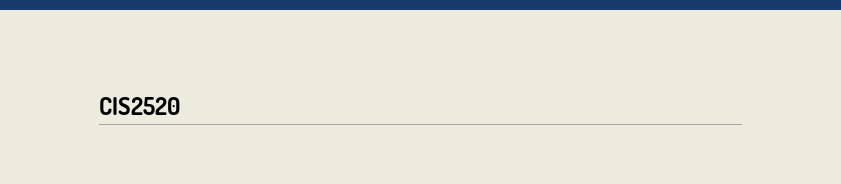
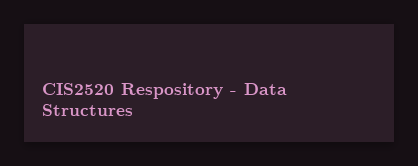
(180, 106) none -> [121,83,287,99] [42,104,133,116] Respository - Data Structures

